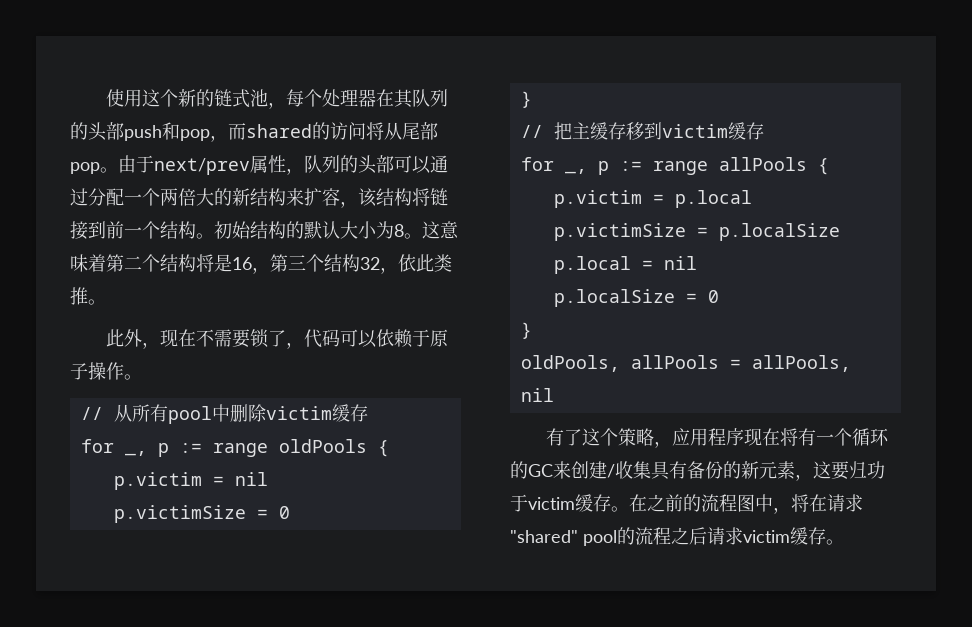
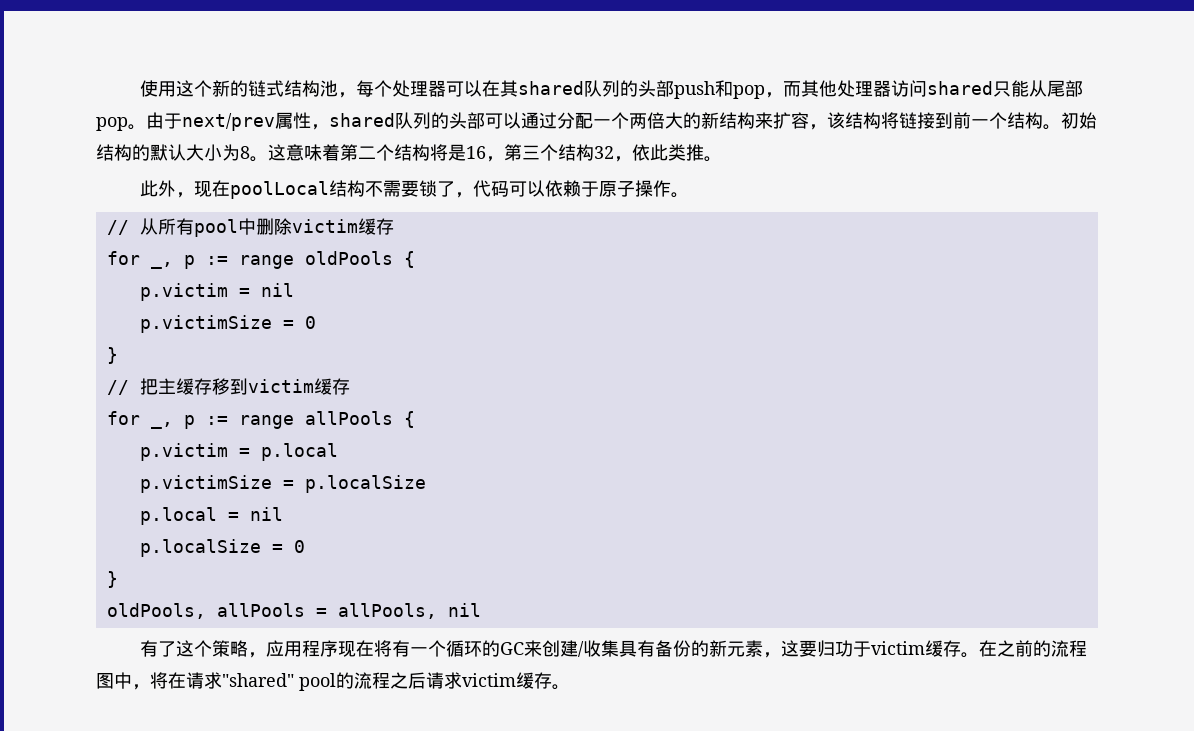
(251, 98) none -> [283,80,320,97] 结构
[376,89,414,108] 在其 -> [445,80,584,97] 可以在其shared
[246,122,384,140] shared的访问将 -> [800,80,1029,97] 其他处理器访问shared只能
(304, 171) none -> [329,113,395,127] shared
(197, 338) none -> [229,180,365,199] poolLocal结构

